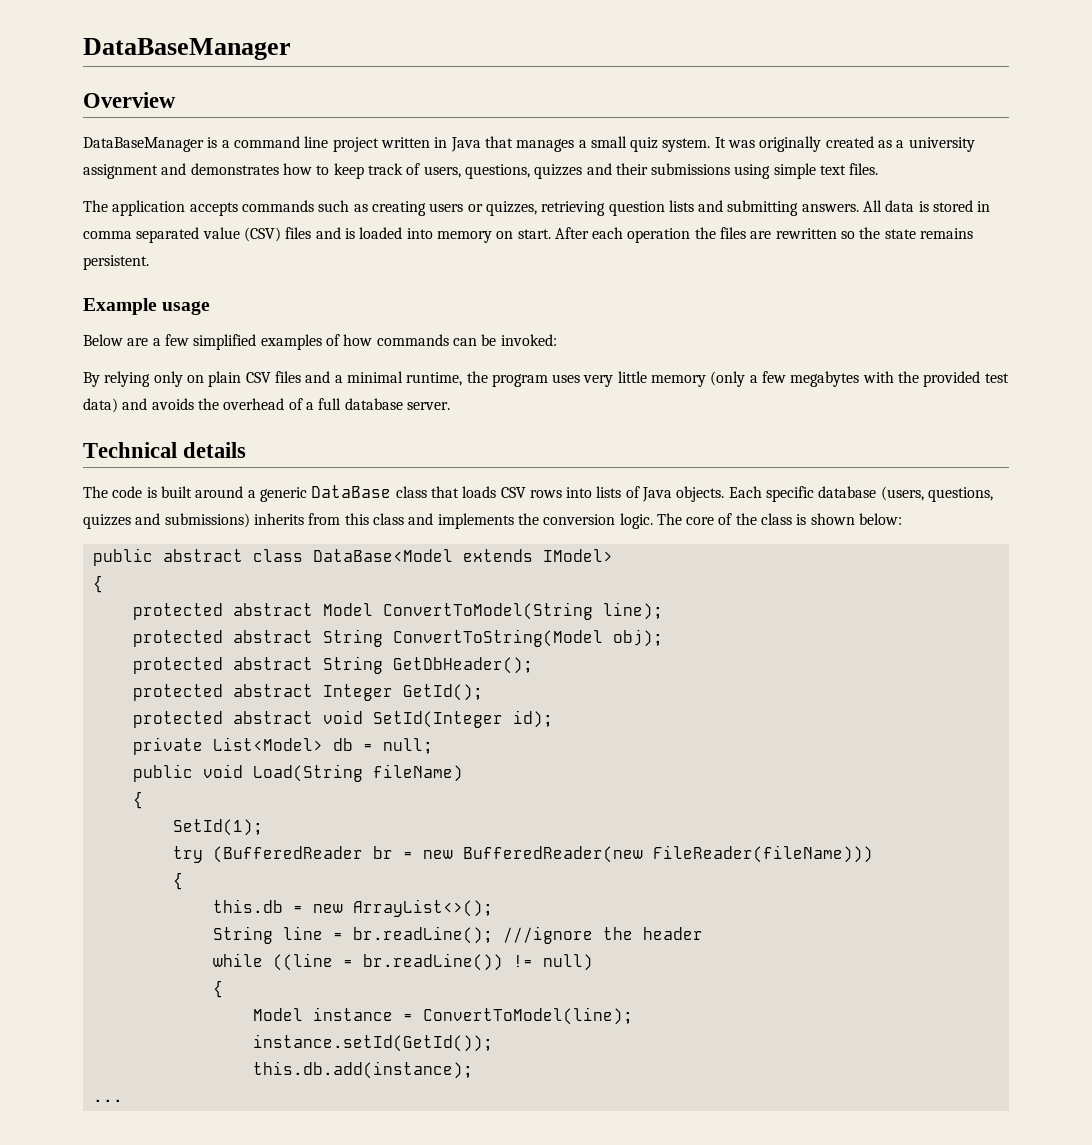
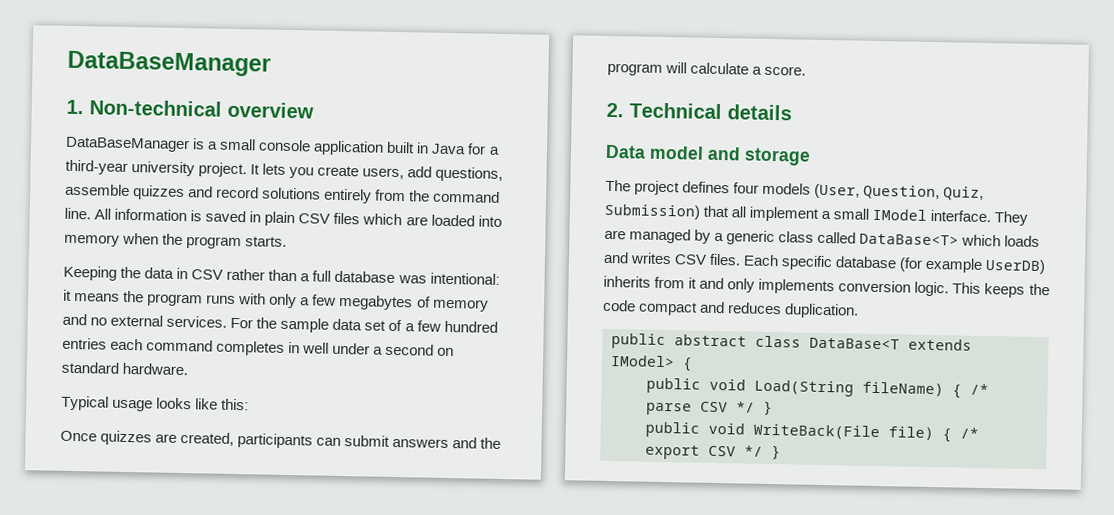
[83,92,176,108] Overview -> [66,99,314,119] 1. Non‑technical overview
[233,136,975,152] [83,163,879,179] [83,200,991,216] [83,227,974,243] [83,255,149,270] [83,298,211,315] [83,334,557,350] [83,371,1009,387] [83,398,450,413] [83,442,247,458] [83,485,994,502] [83,513,903,529] command line project written in Java that manages a small quiz system. It was originally created as a university assignment and demonstrates how to keep track of users, questions, quizzes and their submissions using simple text files. // The application accepts commands such as creating users or quizzes, retrieving question lists and submitting answers. All data is stored in comma separated value (CSV) files and is loaded into memory on start. After each operation the files are rewritten so the state remains persistent. // Example usage // Below are a few simplified examples of how commands can be invoked: // By relying only on plain CSV files and a minimal runtime, the program uses very little memory (only a few megabytes with the provided test data) and avoids the overhead of a full database server. // Technical details // The code is built around a generic DataBase class that loads CSV rows into lists of Java objects. Each specific database (users, questions, quizzes and submissions) inherits from this class and implements the conversion logic. The core of the class is shown below: -> [219,138,500,156] [65,159,504,182] [65,183,501,204] [64,207,502,227] [64,232,288,250] [63,265,500,285] [63,289,489,312] [62,313,498,333] [62,337,455,357] [61,361,189,376] [61,395,250,412] [60,430,502,449] [607,61,807,76] [606,102,792,121] [605,144,811,166] [605,179,985,201] [604,203,1029,226] [604,228,1041,248] [603,251,1047,275] [603,275,1050,298] [603,299,860,319] small console application built in Java for a third‑year university project. It lets you create users, add questions, assemble quizzes and record solutions entirely from the command line. All information is saved in plain CSV files which are loaded into memory when the program starts. // Keeping the data in CSV rather than a full database was intentional: it means the program runs with only a few megabytes of memory and no external services. For the sample data set of a few hundred entries each command completes in well under a second on standard hardware. // Typical usage looks like this: // Once quizzes are created, participants can submit answers and the program will calculate a score. // 2. Technical details // Data model and storage // The project defines four models (User, Question, Quiz, Submission) that all implement a small IModel interface. They are managed by a generic class called DataBase<T> which loads and writes CSV files. Each specific database (for example UserDB) inherits from it and only implements conversion logic. This keeps the code compact and reduces duplication.
[312,549,453,562] DataBase<Model -> [809,337,900,350] DataBase<T
[92,575,103,593] [132,602,663,620] [132,629,663,647] [132,656,533,674] [132,684,483,701] [132,710,553,728] [132,737,433,755] [132,764,463,782] [132,791,143,809] [172,819,263,836] [172,845,873,863] [172,872,183,890] [212,899,493,917] [212,926,703,944] [212,953,593,971] [212,980,223,998] [252,1007,633,1025] [252,1034,493,1052] [252,1061,473,1079] [92,1099,123,1102] // { // protected abstract Model ConvertToModel(String line); // protected abstract String ConvertToString(Model obj); // protected abstract String GetDbHeader(); // protected abstract Integer GetId(); // protected abstract void SetId(Integer id); // private List<Model> db = null; // public void Load(String fileName) // { // SetId(1); // try (BufferedReader br = new BufferedReader(new FileReader(fileName))) // { // this.db = new ArrayList<>(); // String line = br.readLine(); ///ignore the header // while ((line = br.readLine()) != null) // { // Model instance = ConvertToModel(line); // instance.setId(GetId()); // this.db.add(instance); // ... -> [682,357,693,372] [646,377,989,399] [646,400,773,416] [645,421,979,443] [645,444,781,460] { // public void Load(String fileName) { /* parse CSV */ } // public void WriteBack(File file) { /* export CSV */ }

